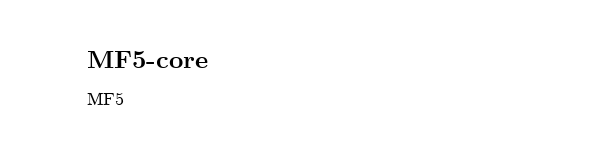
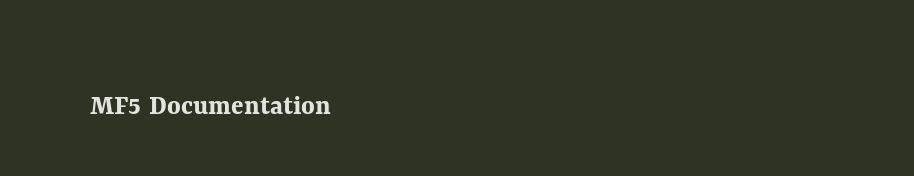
[87,51,208,68] [87,92,124,105] MF5-core // MF5 -> [90,96,331,114] MF5 Documentation

